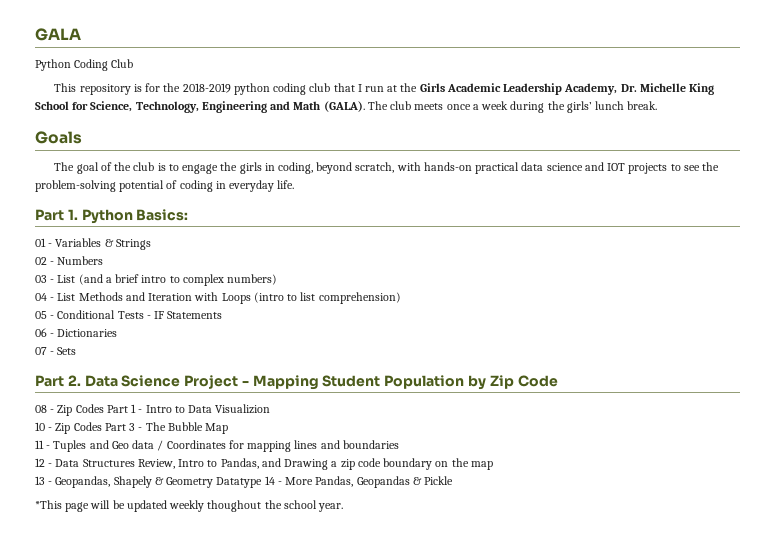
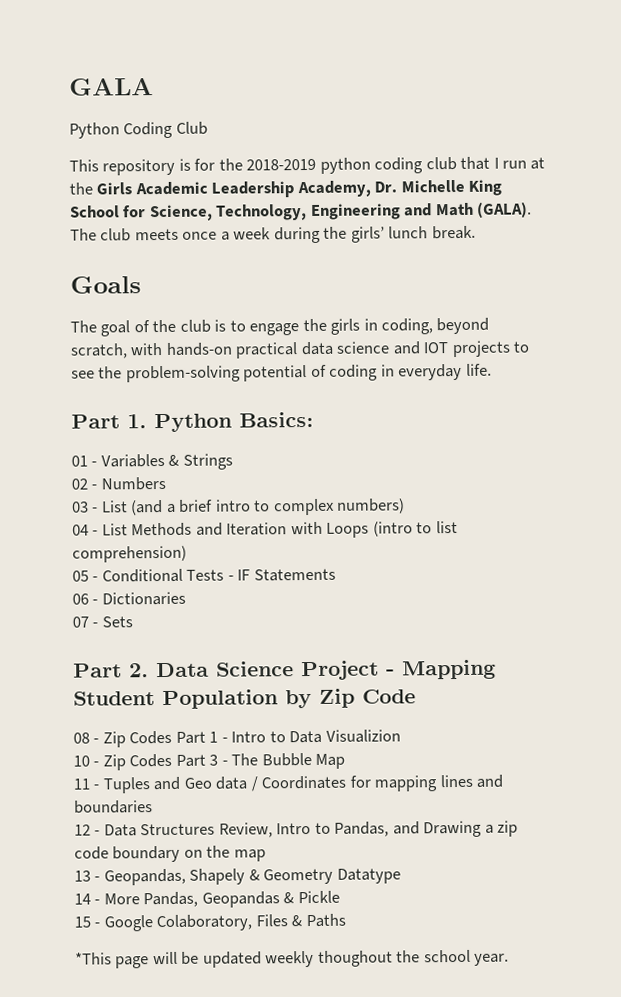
(263, 482) none -> (401, 876) //
(454, 480) none -> [74,913,346,932] // 15 - Google Colaboratory, Files & Paths

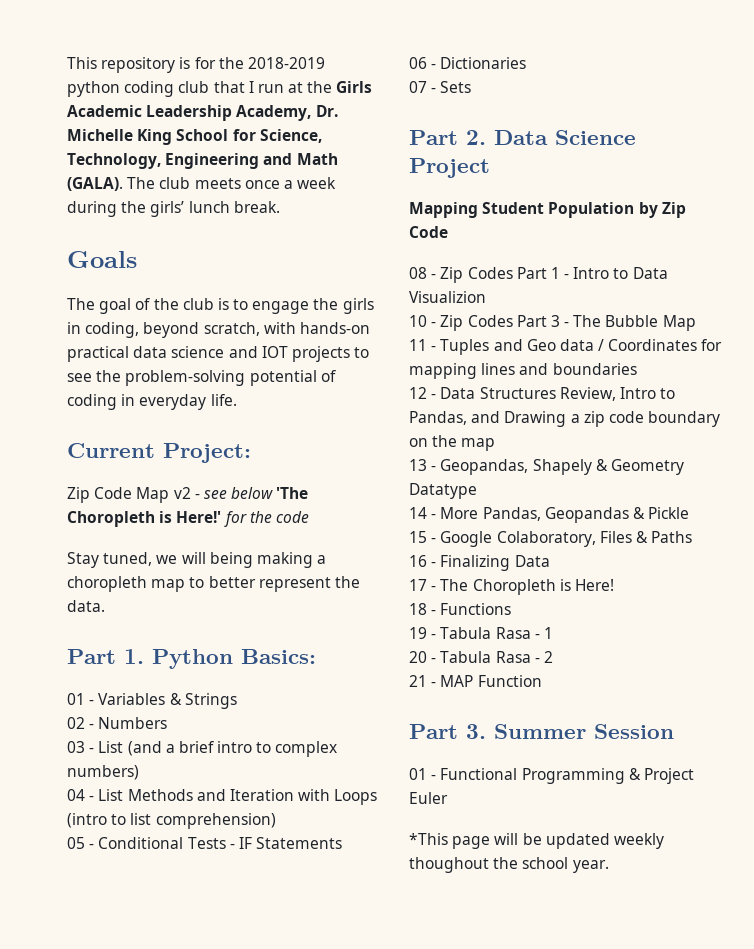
[69,78,154,96] [69,121,208,139] GALA // Python Coding Club // -> (67, 63) none
(492, 369) none -> [67,443,251,463] [67,487,309,503] [67,511,309,527] [67,552,327,568] [67,576,360,592] [67,600,105,612] // Current Project: // Zip Code Map v2 - see below 'The Choropleth is Here!' for the code // Stay tuned, we will being making a choropleth map to better represent the data.
[386,669,395,676] - -> (490, 168) //
(346, 920) none -> [409,555,550,571] [409,579,614,595] [409,603,512,615] [409,627,553,639] [409,651,553,663] [409,675,542,687] [409,724,674,739] [409,768,694,784] [409,792,448,804] // 16 - Finalizing Data // 17 - The Choropleth is Here! // 18 - Functions // 19 - Tabula Rasa - 1 // 20 - Tabula Rasa - 2 // 21 - MAP Function // Part 3. Summer Session // 01 - Functional Programming & Project Euler

